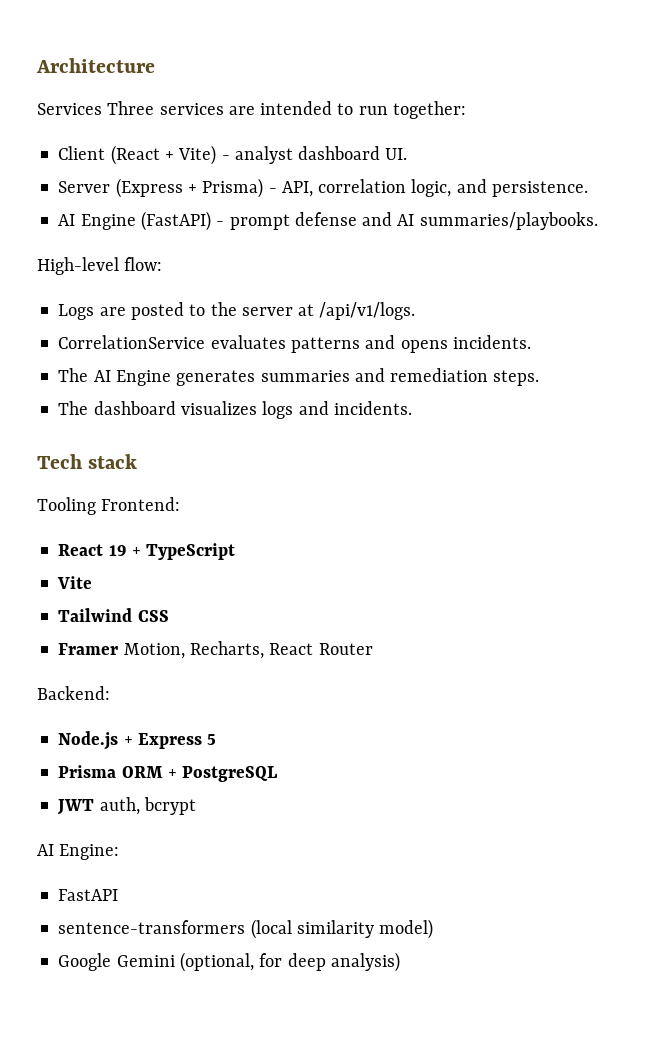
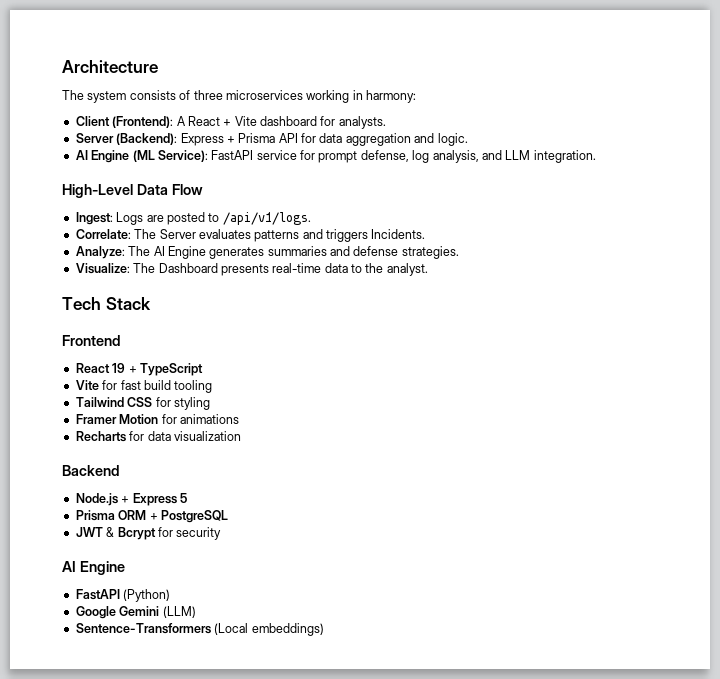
[37,101,466,119] [58,145,408,165] [58,178,588,198] [58,211,598,231] [37,257,163,275] [58,302,416,320] [58,335,531,353] Services Three services are intended to run together: // Client (React + Vite) - analyst dashboard UI. // Server (Express + Prisma) - API, correlation logic, and persistence. // AI Engine (FastAPI) - prompt defense and AI summaries/playbooks. // High-level flow: // Logs are posted to the server at /api/v1/logs. // CorrelationService evaluates patterns and opens incidents. // -> [62,90,416,103] [75,116,386,129] [75,133,468,146] [75,150,596,163] [62,184,203,198] [75,212,311,225] [75,229,426,242] [75,246,125,259] The system consists of three microservices working in harmony: // Client (Frontend): A React + Vite dashboard for analysts. // Server (Backend): Express + Prisma API for data aggregation and logic. // AI Engine (ML Service): FastAPI service for prompt defense, log analysis, and LLM integration. // High-Level Data Flow // Ingest: Logs are posted to /api/v1/logs. // Correlate: The Server evaluates patterns and triggers Incidents. // Analyze:
[390,368,540,386] [58,401,412,419] [37,454,138,469] [37,497,181,515] remediation steps. // The dashboard visualizes logs and incidents. // Tech stack // Tooling Frontend: -> [353,246,459,259] [75,263,428,276] [62,297,151,310] [62,335,121,346] defense strategies. // Visualize: The Dashboard presents real-time data to the analyst. // Tech Stack // Frontend
(93, 582) none -> [102,380,213,393] for fast build tooling
(169, 616) none -> [155,397,210,410] for styling
[123,641,373,659] [37,686,110,700] Motion, Recharts, React Router // Backend: -> [119,414,239,424] [75,431,241,442] [62,465,120,476] Motion for animations // Recharts for data visualization // Backend
[99,797,196,815] [37,844,120,860] [58,889,119,901] [58,919,434,939] [58,952,400,972] auth, bcrypt // AI Engine: // FastAPI // sentence-transformers (local similarity model) // Google Gemini (optional, for deep analysis) -> [106,527,222,540] [62,561,125,575] [75,589,171,602] [75,606,196,619] [75,623,324,636] & Bcrypt for security // AI Engine // FastAPI (Python) // Google Gemini (LLM) // Sentence-Transformers (Local embeddings)

